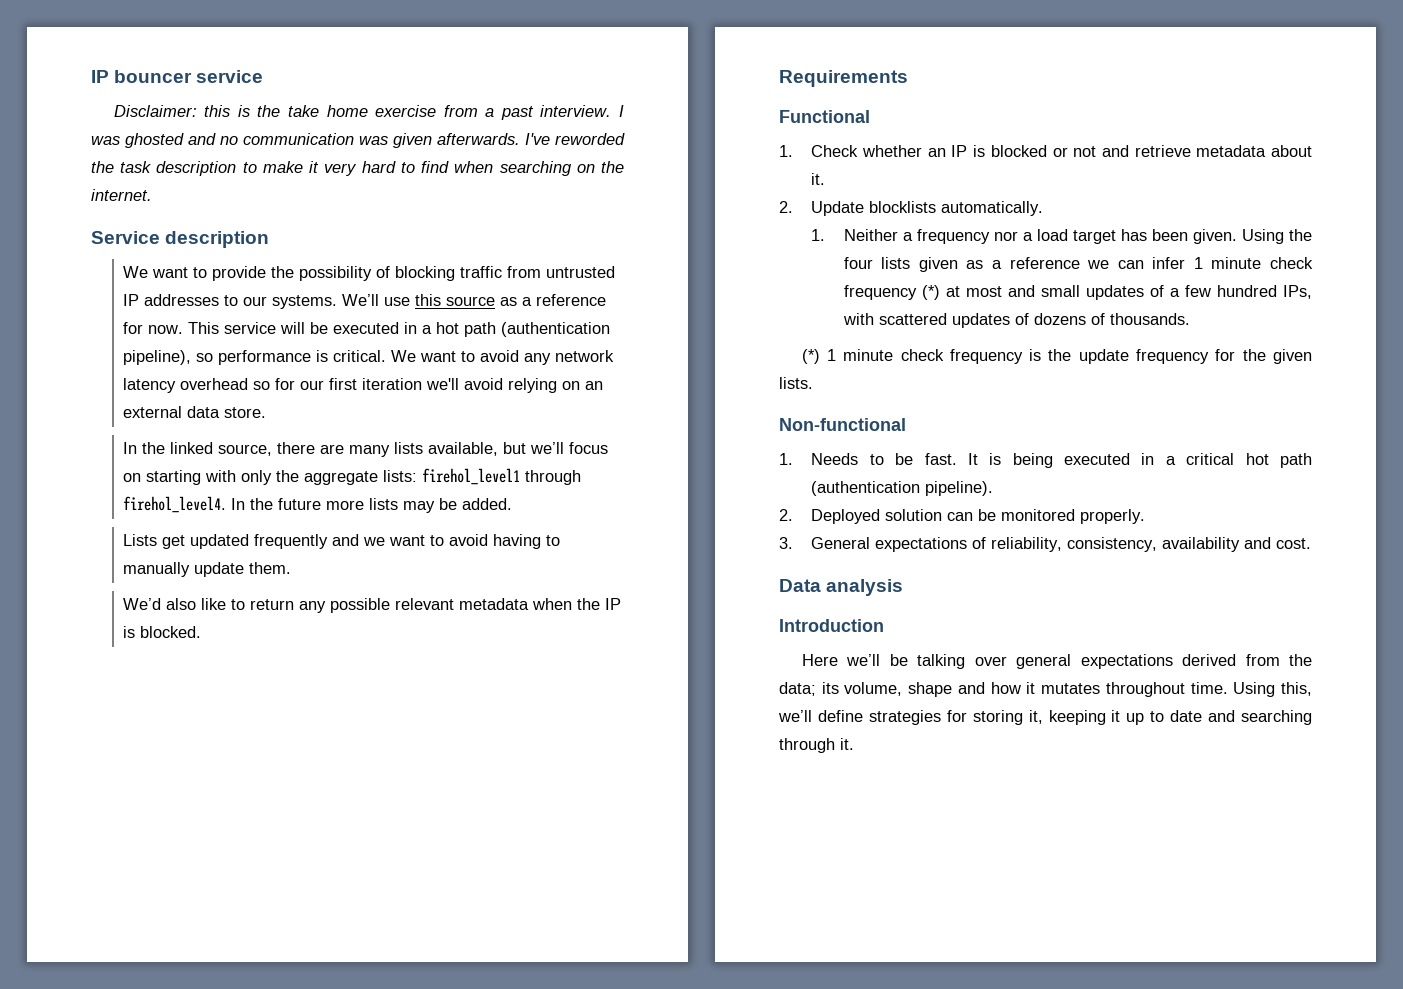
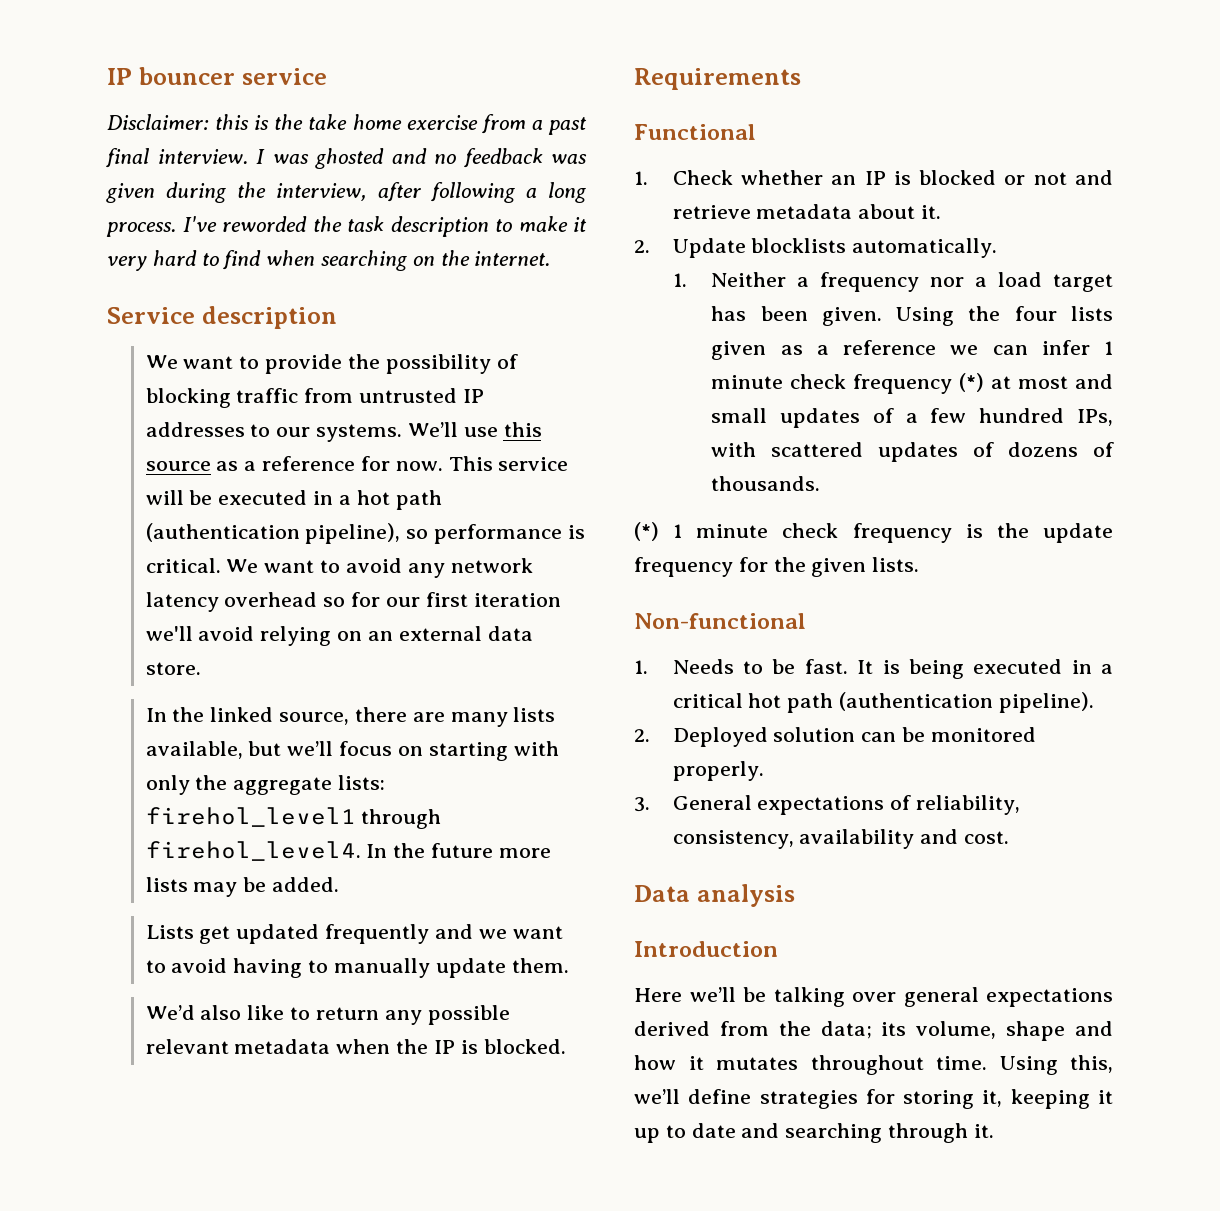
(534, 113) none -> [106,148,149,168] final
[243,133,354,145] communication -> [463,148,543,168] feedback
[437,133,520,145] afterwards. -> [166,182,587,203] [106,222,176,237] during the interview, after following a long process.

